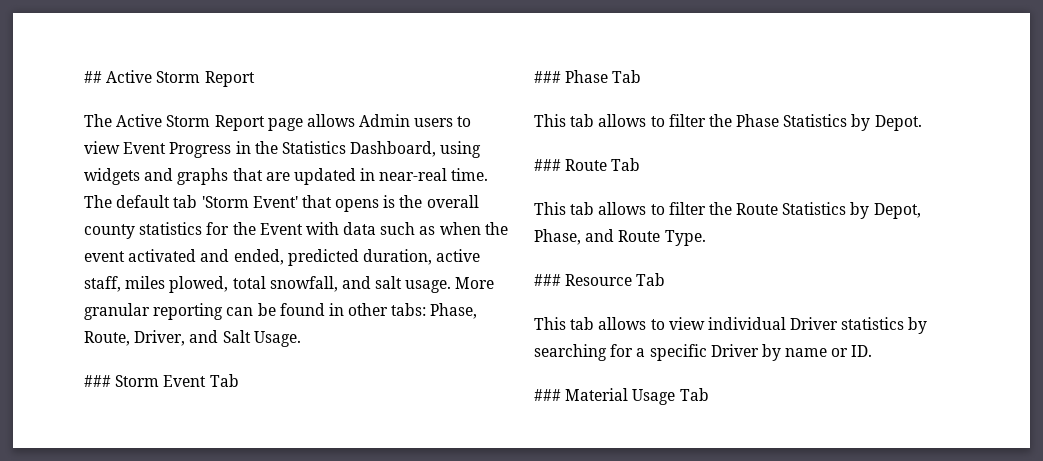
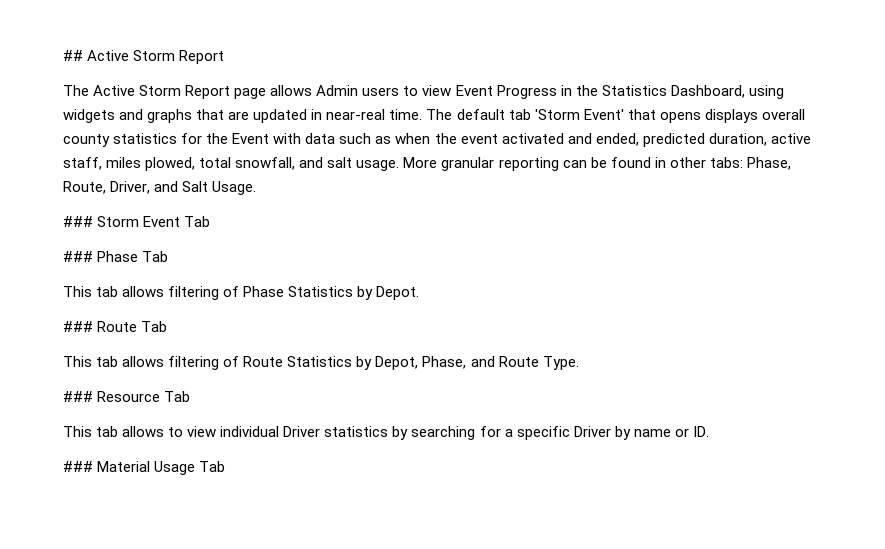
[383,195,423,208] is the -> [704,109,758,123] displays
[650,114,732,127] to filter the -> [168,286,240,300] filtering of
[650,202,732,215] to filter the -> [168,356,240,370] filtering of

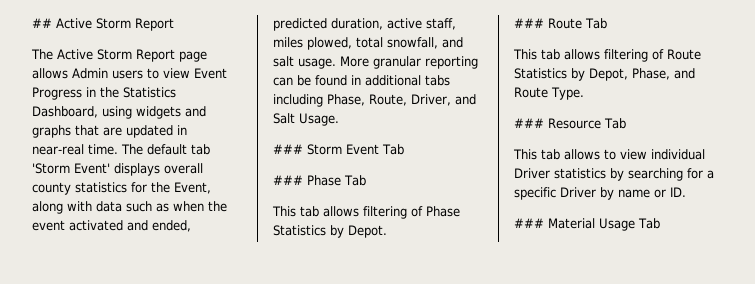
[627,109,701,123] that opens -> (110, 168) none
[232,133,270,144] Event -> [174,182,211,194] [32,201,63,214] Event, along
[669,157,743,168] other tabs: -> [365,75,450,86] [273,94,323,107] additional tabs including

